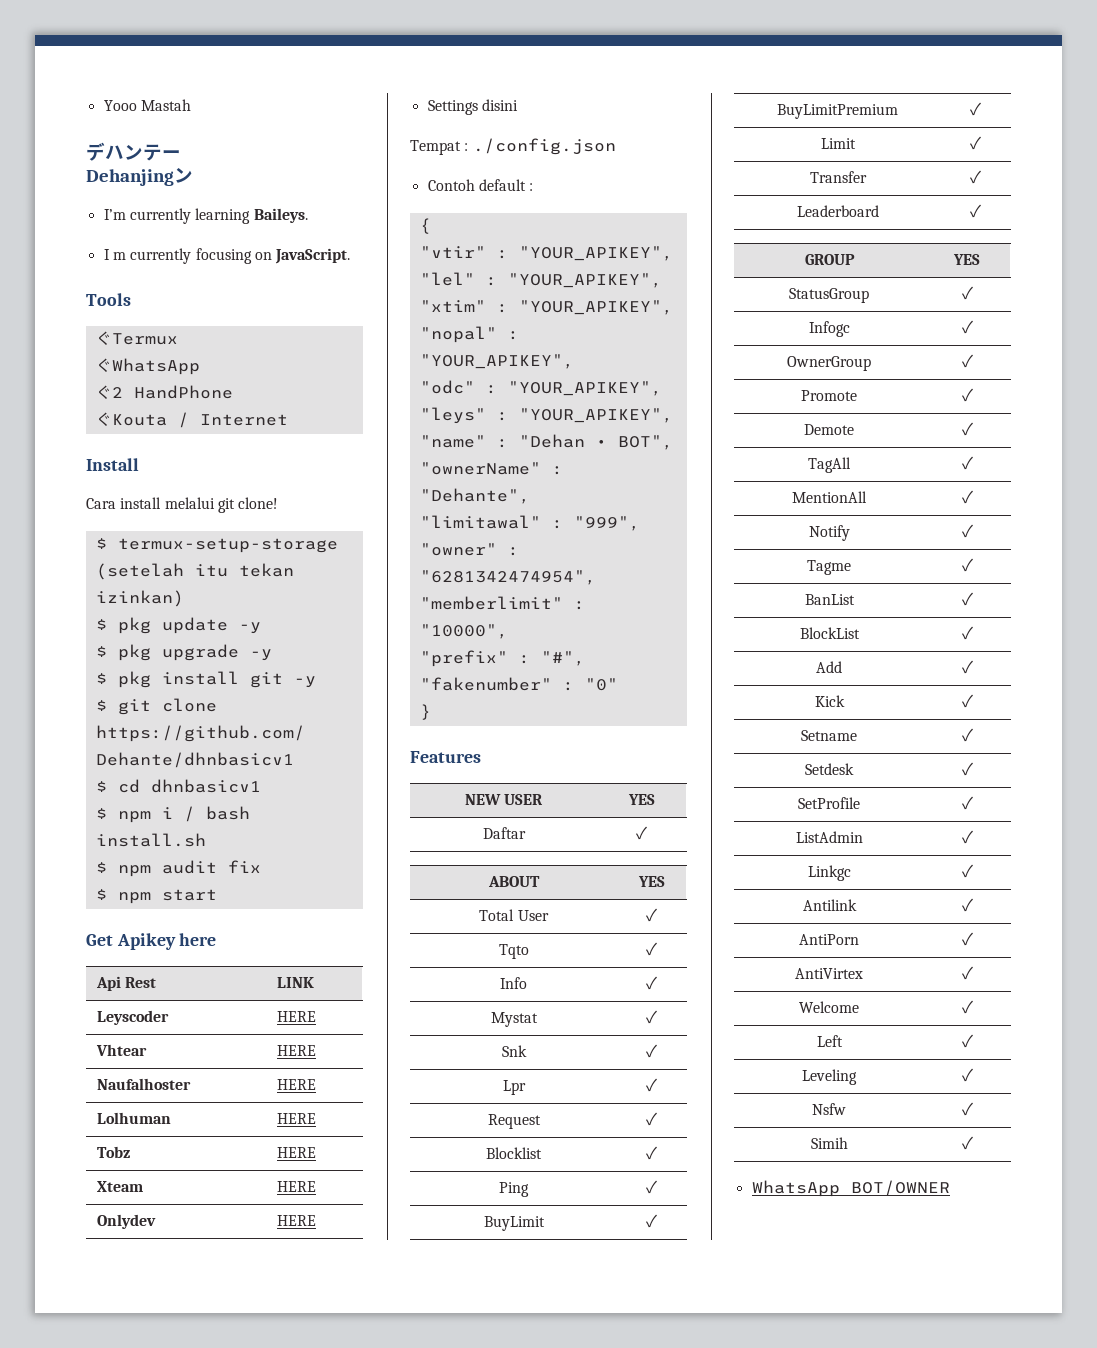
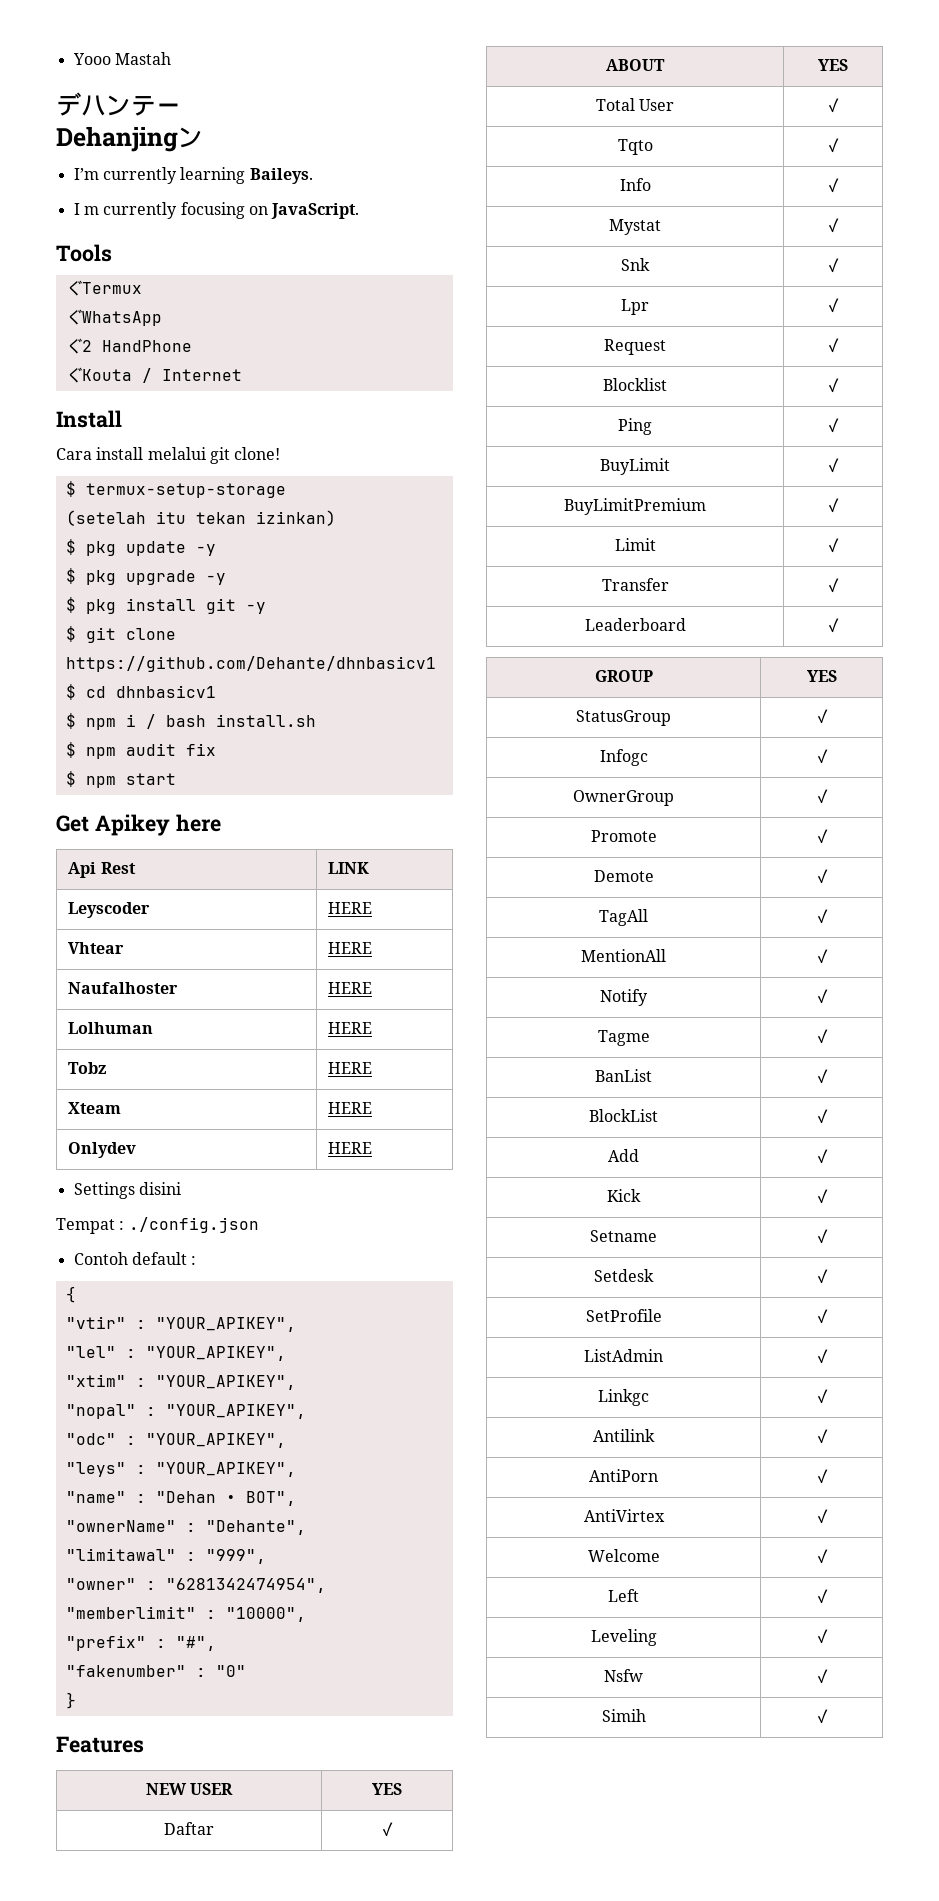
[751,1180,950,1197] // WhatsApp BOT/OWNER -> (830, 1716) none

